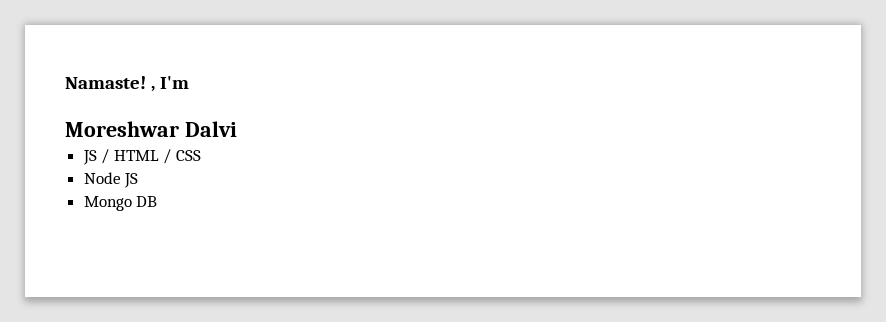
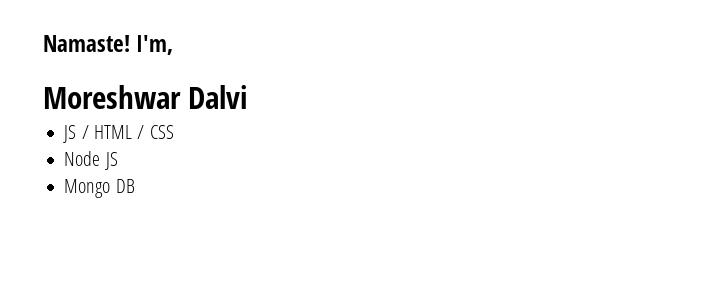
[150,76,189,92] , I'm -> [136,35,174,55] I'm,

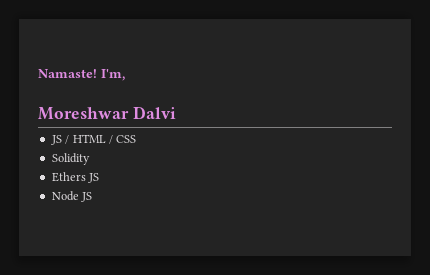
(174, 132) none -> [51,153,90,165] [51,172,100,183] // Solidity // Ethers JS
[64,179,135,198] // Mongo DB -> (93, 197) none

